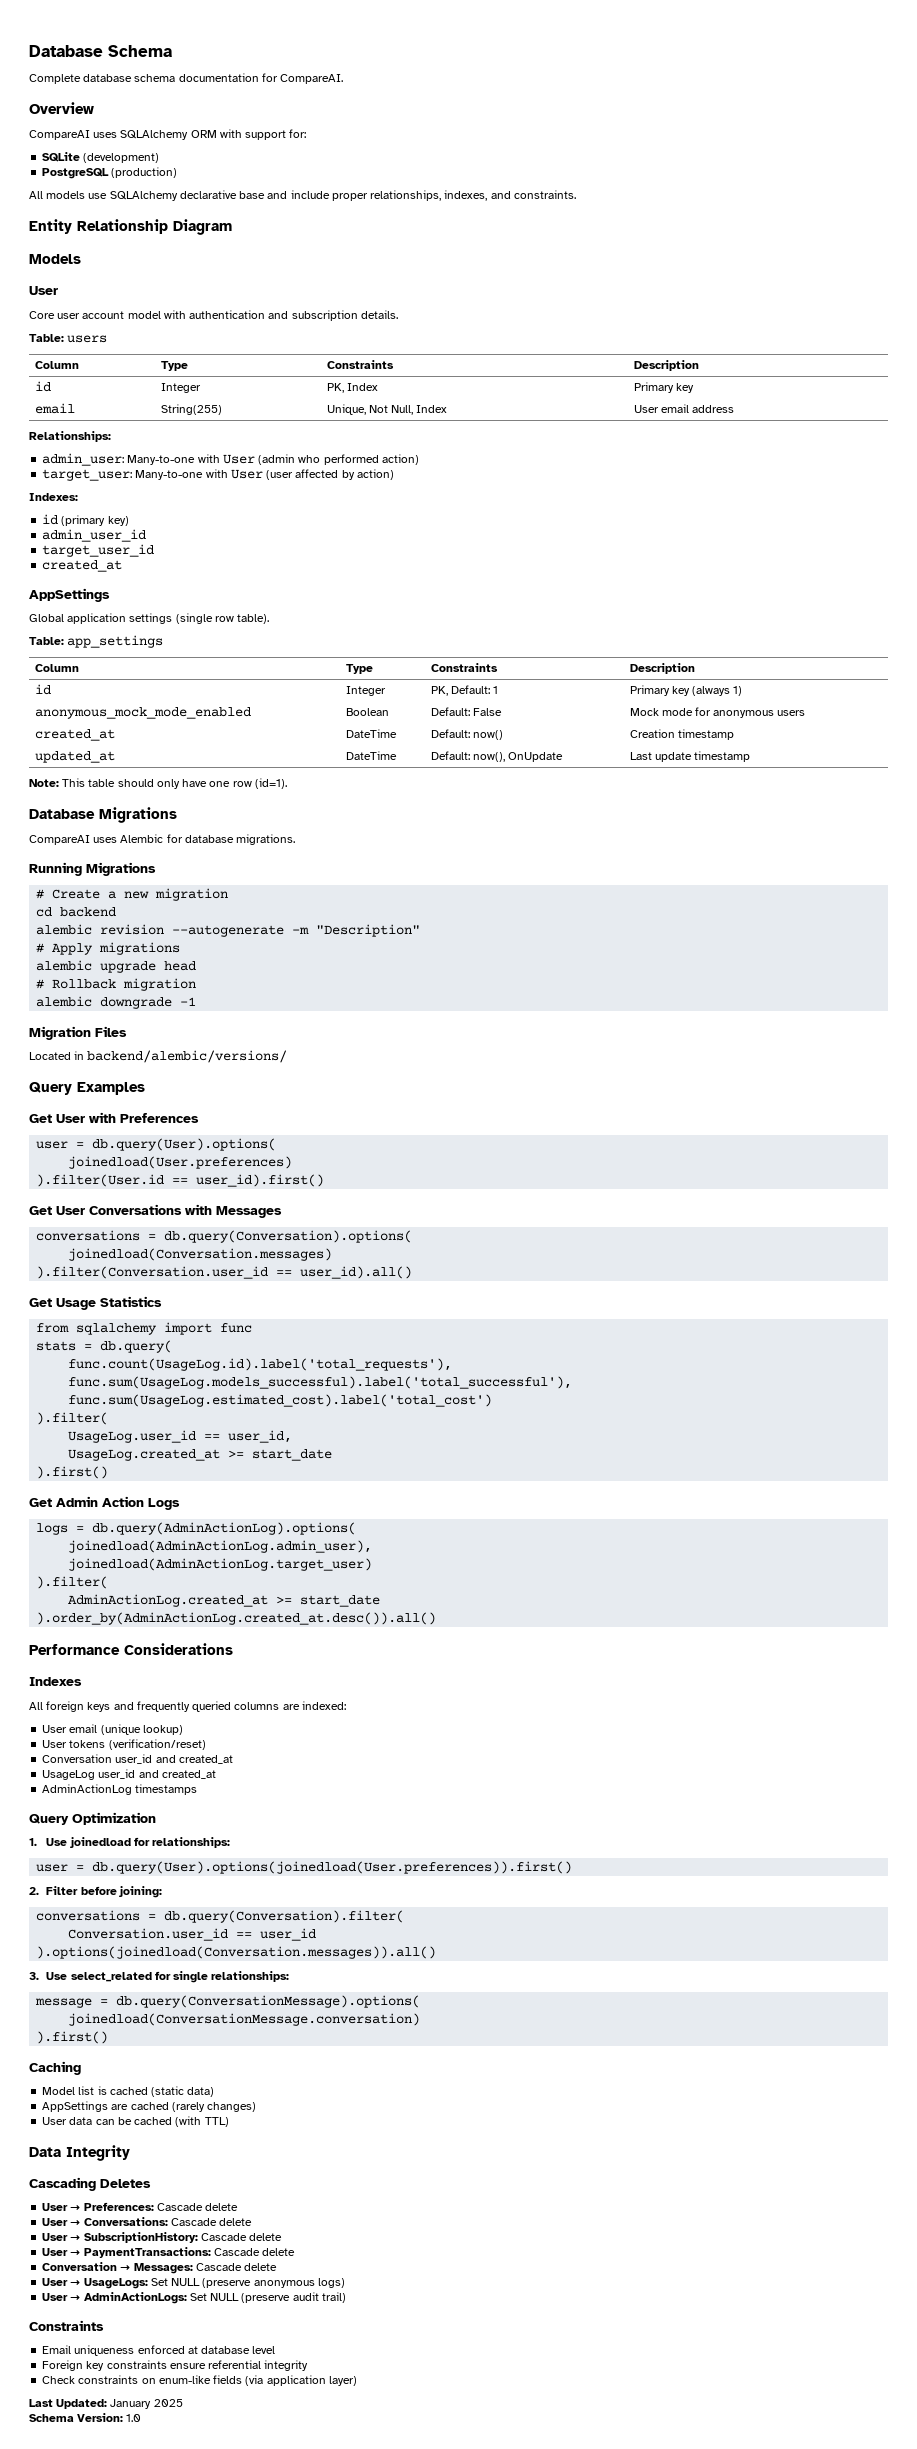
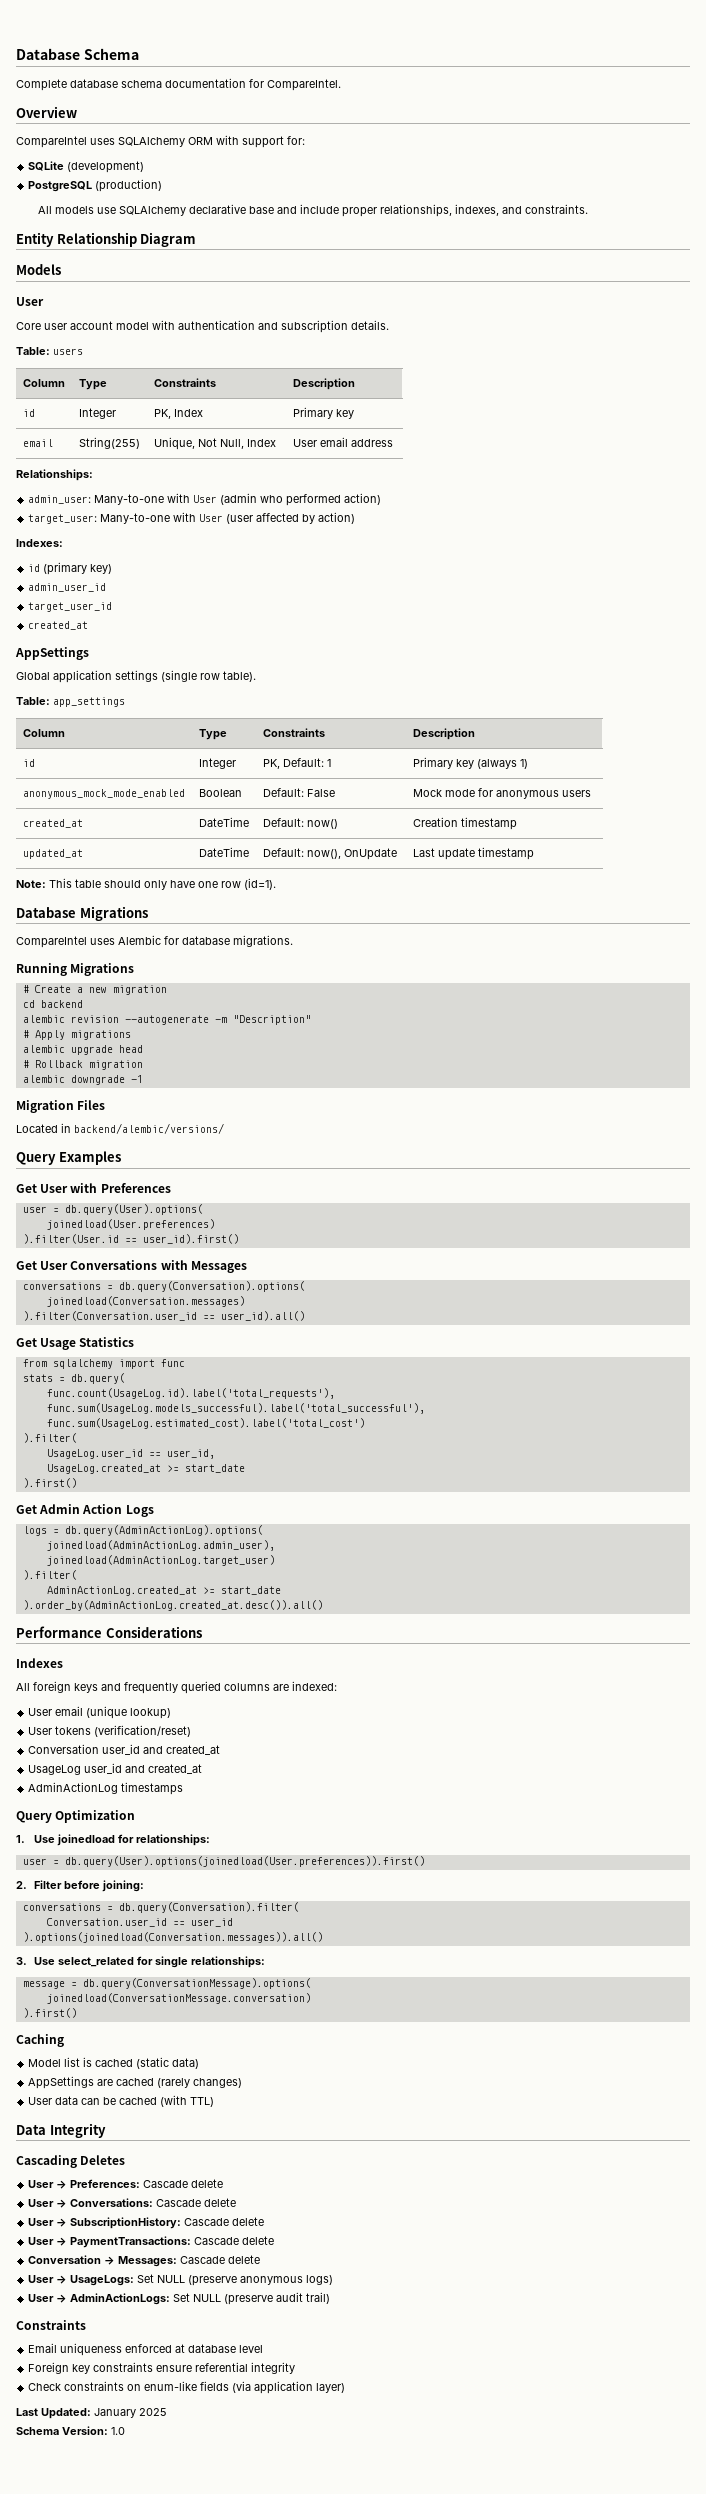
[280,74,344,84] CompareAI. -> [267,79,341,91] CompareIntel.
[29,130,90,140] CompareAI -> [16,136,87,148] CompareIntel
[29,835,90,845] CompareAI -> [16,936,87,948] CompareIntel

